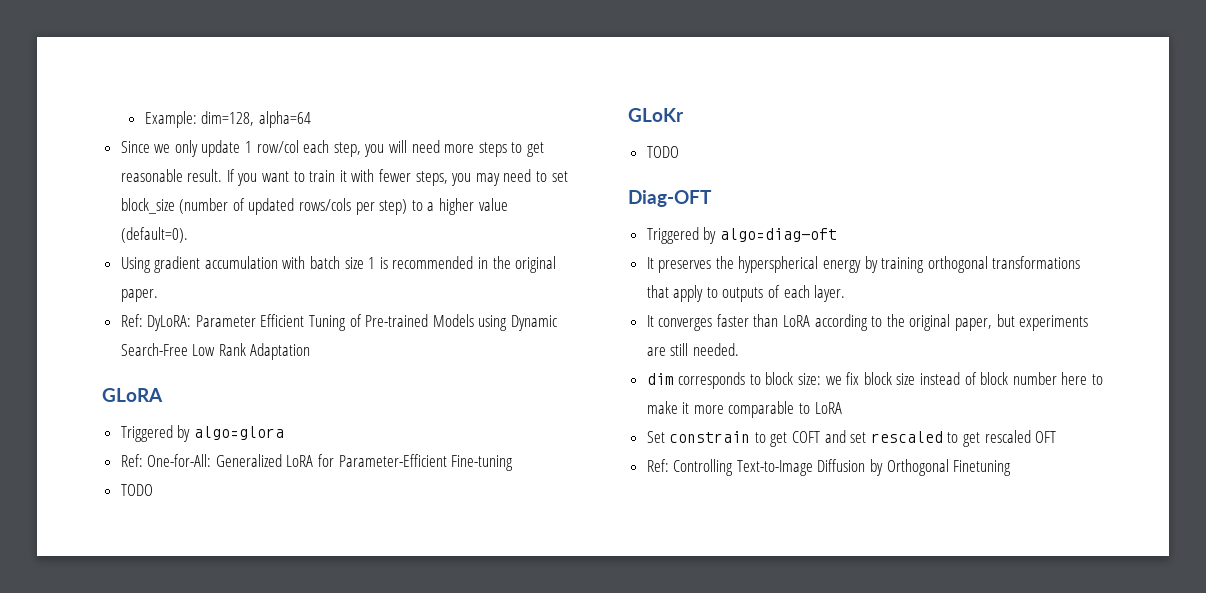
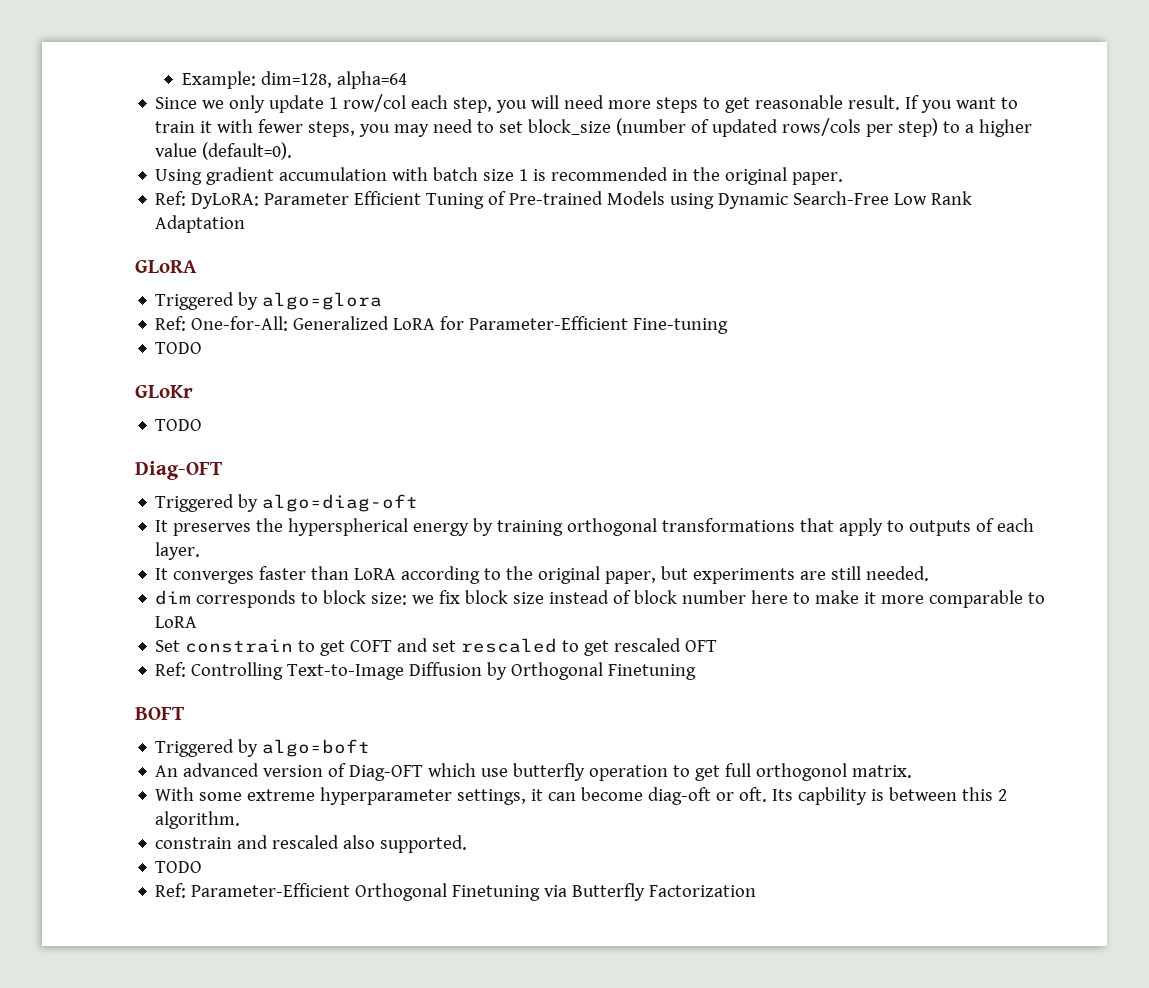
(1012, 468) none -> [135,707,185,720] [155,739,371,757] [155,763,913,781] [155,787,1008,805] [155,811,241,829] [155,835,468,853] [155,861,203,873] [155,883,757,901] // BOFT // Triggered by algo=boft // An advanced version of Diag-OFT which use butterfly operation to get full orthogonol matrix. // With some extreme hyperparameter settings, it can become diag-oft or oft. Its capbility is between this 2 algorithm. // constrain and rescaled also supported. // TODO // Ref: Parameter-Efficient Orthogonal Finetuning via Butterfly Factorization

